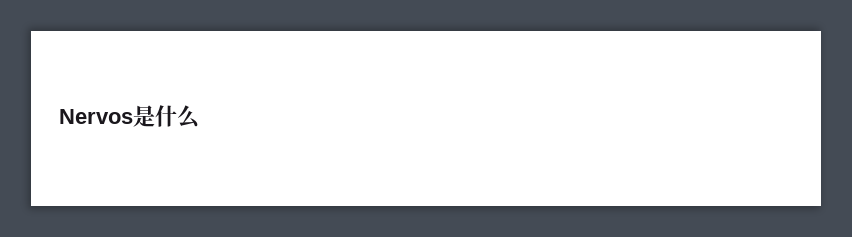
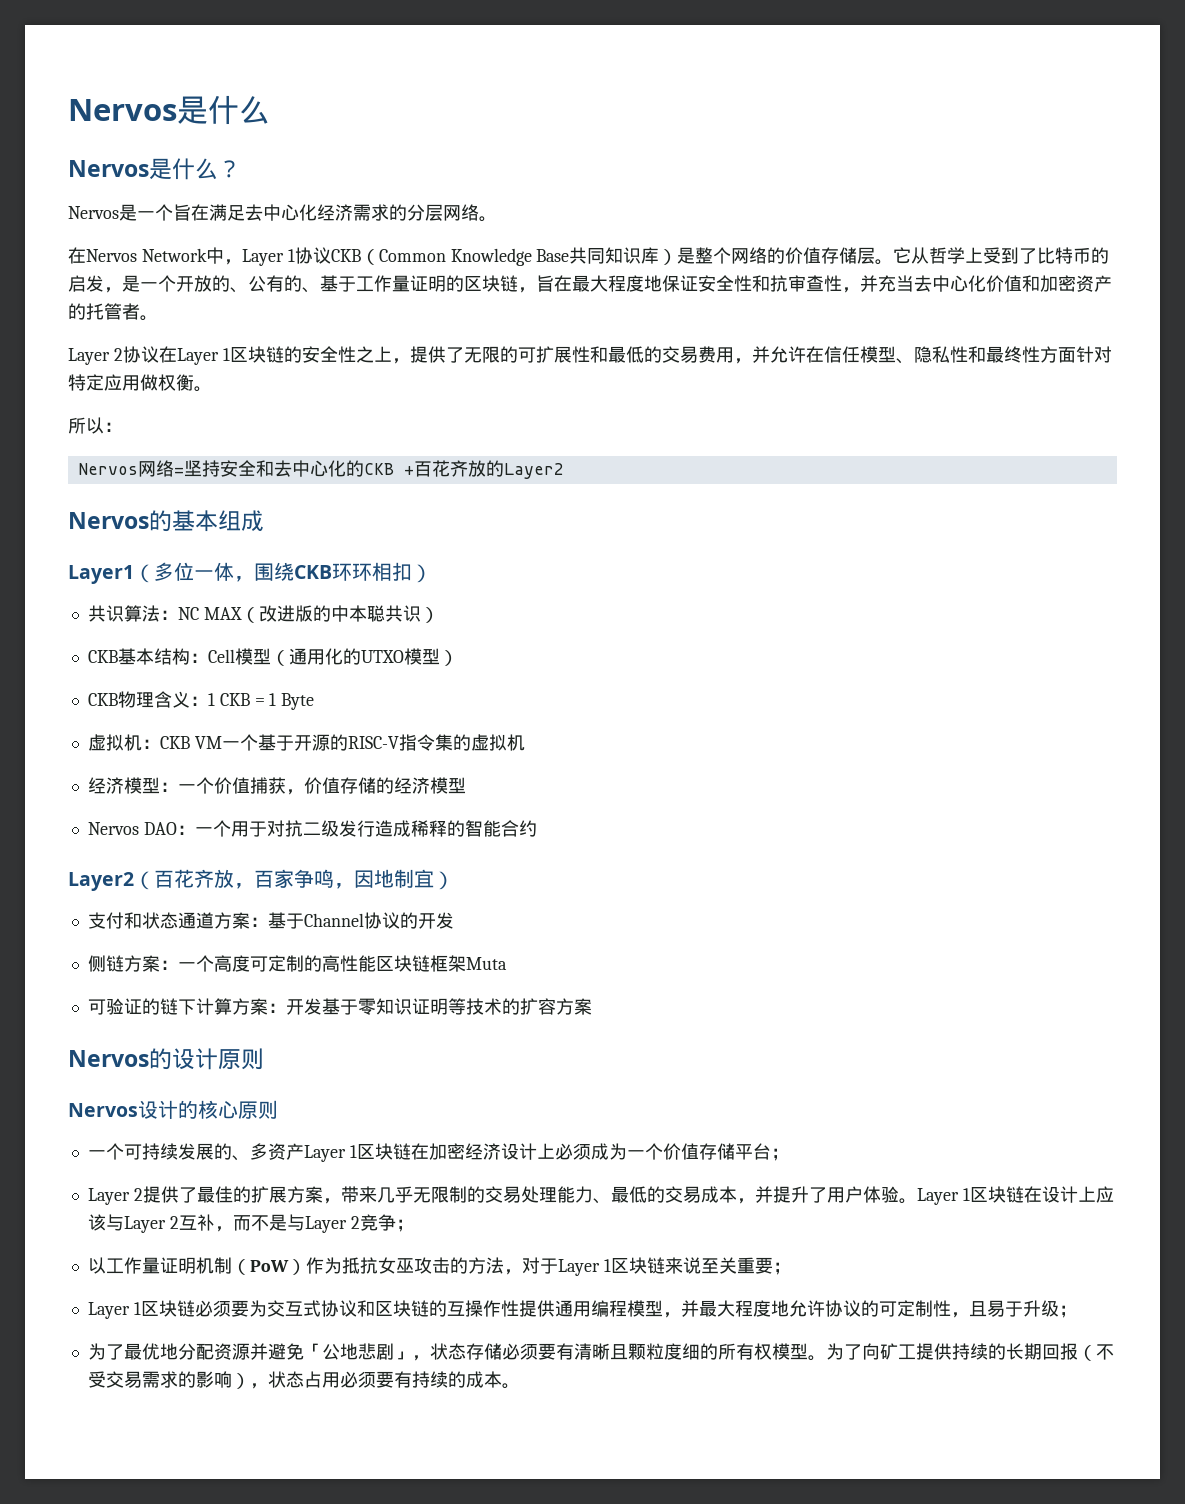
[59,105,200,129] Nervos是什么 -> [68,95,270,125] [68,158,241,180] [68,204,497,222] [68,247,1110,266] [68,275,1112,293] [68,303,158,321] [68,346,1112,365] [68,374,212,392] [68,417,122,434] [78,460,564,479] [68,510,264,532] [68,562,432,584] [87,605,439,623] [87,648,458,666] [87,691,315,710] [87,734,525,751] [87,777,466,795] [87,820,537,837] [68,869,454,891] [87,912,454,929] [87,955,507,972] [87,998,592,1015] [68,1048,264,1070] [68,1100,278,1119] [87,1143,789,1162] [87,1186,1114,1205] [87,1214,414,1233] [87,1257,791,1276] [87,1300,1077,1319] [87,1343,1114,1361] [87,1371,520,1389] Nervos是什么 // Nervos是什么？ // Nervos是一个旨在满足去中心化经济需求的分层网络。 // 在Nervos Network中，Layer 1协议CKB（Common Knowledge Base共同知识库）是整个网络的价值存储层。它从哲学上受到了比特币的启发，是一个开放的、公有的、基于工作量证明的区块链，旨在最大程度地保证安全性和抗审查性，并充当去中心化价值和加密资产的托管者。 // Layer 2协议在Layer 1区块链的安全性之上，提供了无限的可扩展性和最低的交易费用，并允许在信任模型、隐私性和最终性方面针对特定应用做权衡。 // 所以： // Nervos网络=坚持安全和去中心化的CKB +百花齐放的Layer2 // Nervos的基本组成 // Layer1（多位一体，围绕CKB环环相扣） // 共识算法：NC MAX（改进版的中本聪共识） // CKB基本结构：Cell模型（通用化的UTXO模型） // CKB物理含义：1 CKB = 1 Byte // 虚拟机：CKB VM一个基于开源的RISC-V指令集的虚拟机 // 经济模型：一个价值捕获，价值存储的经济模型 // Nervos DAO：一个用于对抗二级发行造成稀释的智能合约 // Layer2（百花齐放，百家争鸣，因地制宜） // 支付和状态通道方案：基于Channel协议的开发 // 侧链方案：一个高度可定制的高性能区块链框架Muta // 可验证的链下计算方案：开发基于零知识证明等技术的扩容方案 // Nervos的设计原则 // Nervos设计的核心原则 // 一个可持续发展的、多资产Layer 1区块链在加密经济设计上必须成为一个价值存储平台； // Layer 2提供了最佳的扩展方案，带来几乎无限制的交易处理能力、最低的交易成本，并提升了用户体验。Layer 1区块链在设计上应该与Layer 2互补，而不是与Layer 2竞争； // 以工作量证明机制（PoW）作为抵抗女巫攻击的方法，对于Layer 1区块链来说至关重要； // Layer 1区块链必须要为交互式协议和区块链的互操作性提供通用编程模型，并最大程度地允许协议的可定制性，且易于升级； // 为了最优地分配资源并避免「公地悲剧」，状态存储必须要有清晰且颗粒度细的所有权模型。为了向矿工提供持续的长期回报（不受交易需求的影响），状态占用必须要有持续的成本。

